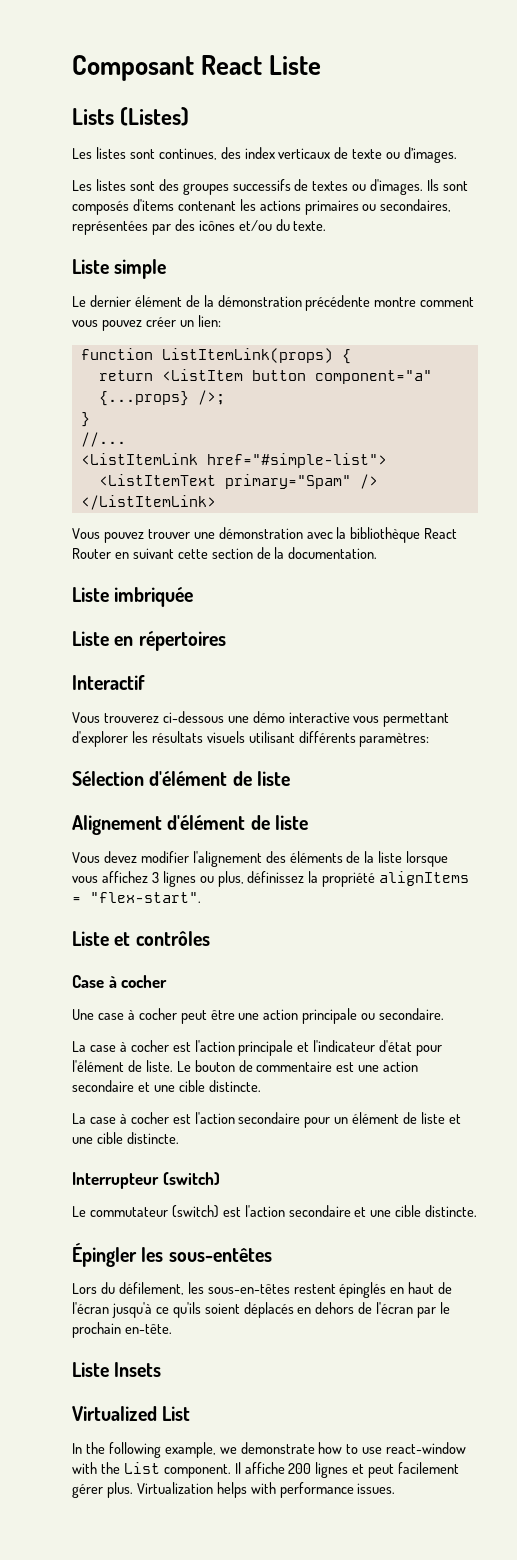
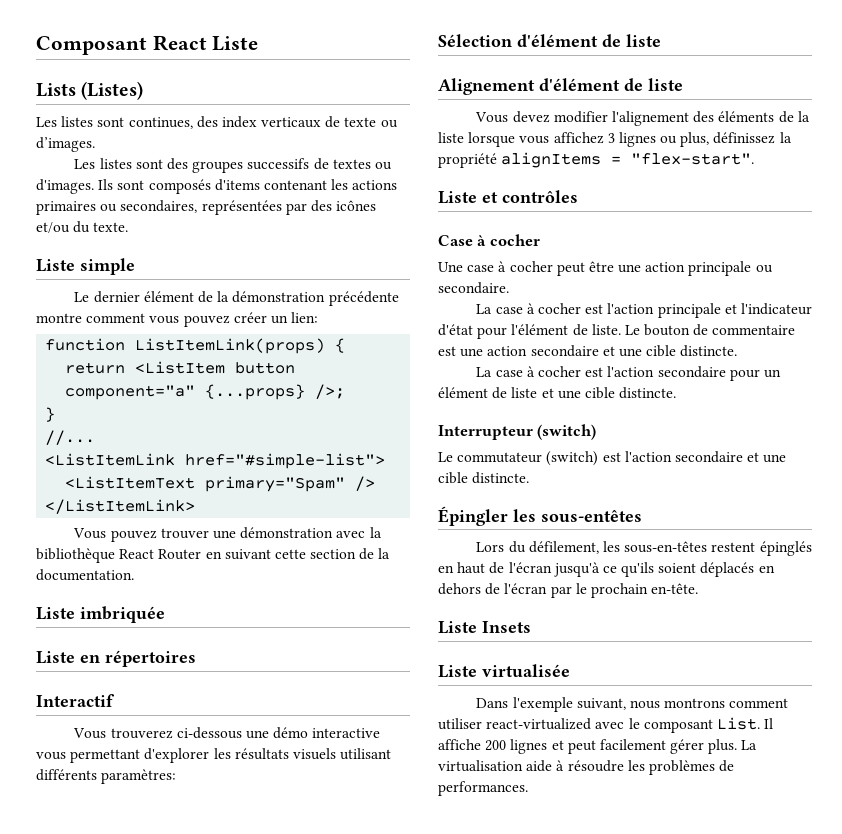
[72,1406,191,1421] [72,1442,467,1458] [72,1462,231,1478] Virtualized List // In the following example, we demonstrate how to use react-window with the List component. -> [438,664,570,678] [476,697,789,712] [438,717,760,733] Liste virtualisée // Dans l'exemple suivant, nous montrons comment utiliser react-virtualized avec le composant List.
[136,1482,396,1498] Virtualization helps with performance issues. -> [741,740,758,750] [438,760,735,775] [438,781,528,796] La virtualisation aide à résoudre les problèmes de performances.

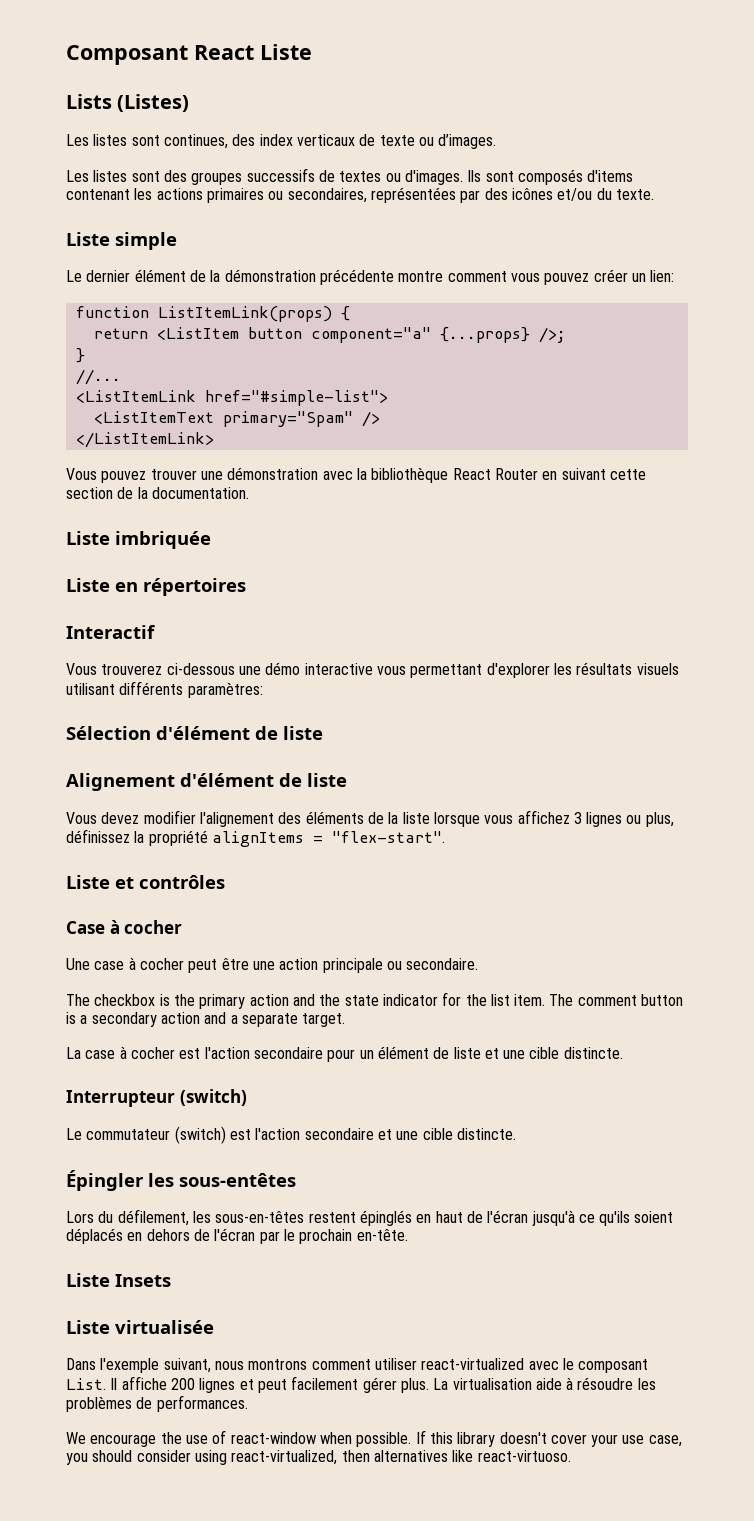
[476,303,812,318] [438,324,796,339] [438,345,738,357] La case à cocher est l'action principale et l'indicateur d'état pour l'élément de liste. Le bouton de commentaire est une action secondaire et une cible distincte. -> [66,992,684,1009] [66,1012,346,1027] The checkbox is the primary action and the state indicator for the list item. The comment button is a secondary action and a separate target.
(528, 788) none -> [66,1430,682,1447] [66,1450,571,1465] // We encourage the use of react-window when possible. If this library doesn't cover your use case, you should consider using react-virtualized, then alternatives like react-virtuoso.

